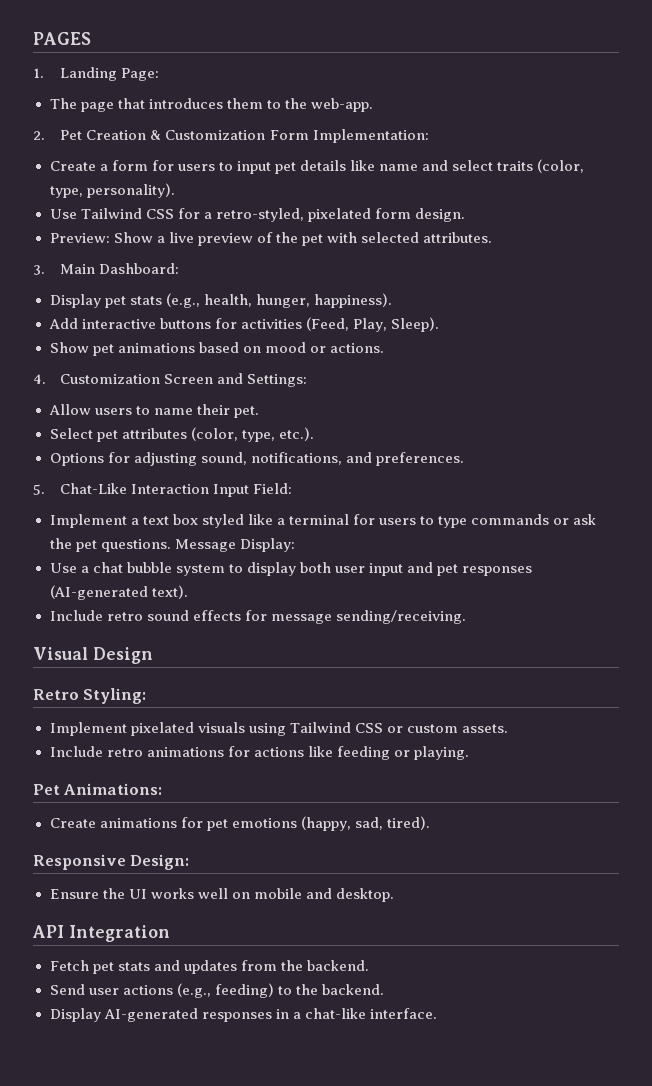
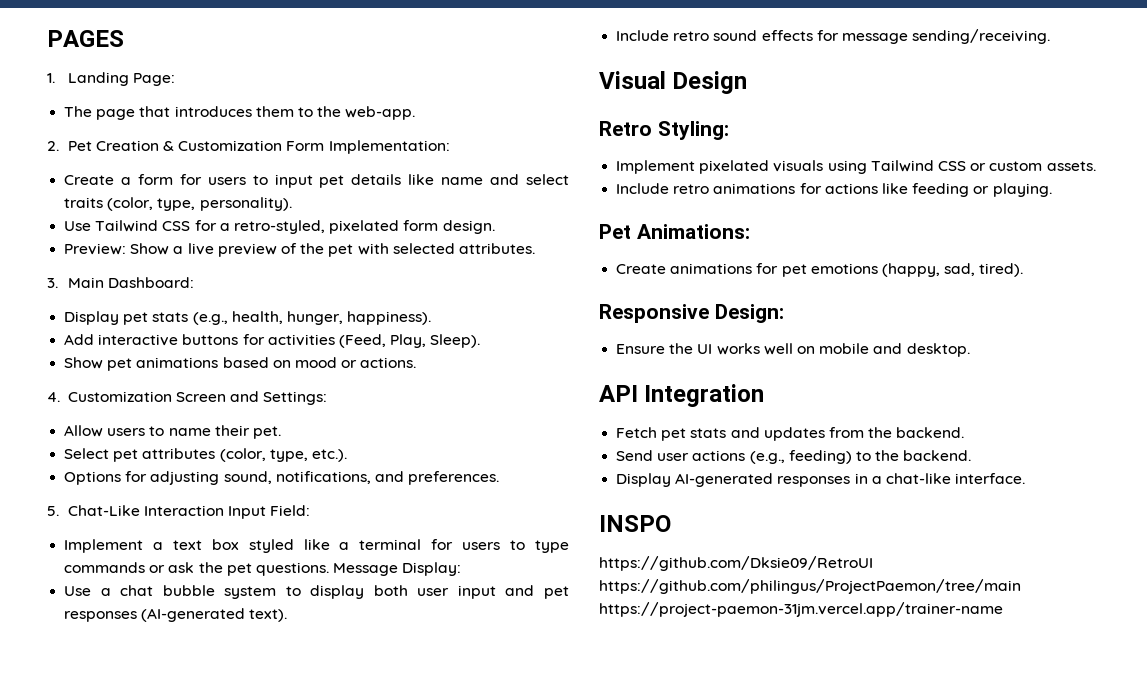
(437, 1013) none -> [599,515,671,532] [599,556,873,571] [599,579,1021,594] [599,602,1003,617] // INSPO // https://github.com/Dksie09/RetroUI https://github.com/philingus/ProjectPaemon/tree/main https://project-paemon-31jm.vercel.app/trainer-name

